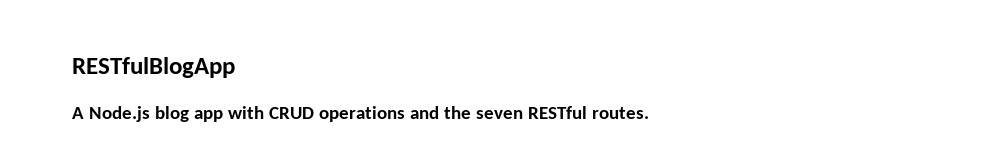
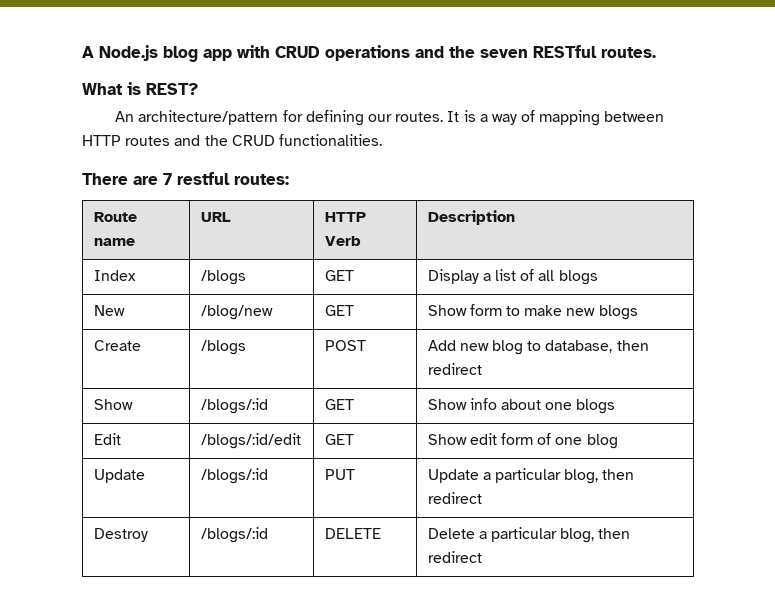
[72,57,235,78] RESTfulBlogApp // -> (82, 52) none
(649, 113) none -> [82,82,198,95] [115,110,665,126] [82,134,382,146] [82,172,289,185] [93,212,137,222] [93,238,135,246] [200,212,231,222] [324,212,366,222] [324,236,361,246] [427,210,515,225] [93,270,136,281] [200,270,246,285] [324,270,354,281] [427,269,598,285] [93,305,125,316] [200,305,273,320] [324,305,354,316] [427,304,638,320] [93,340,141,351] [200,340,246,355] [324,340,366,351] [427,340,649,355] [427,363,482,375] [93,399,133,410] [200,398,268,414] [324,399,354,410] [427,398,616,414] [93,433,121,445] [200,433,301,449] [324,434,354,445] [427,433,618,449] [93,469,145,483] [200,468,268,484] [324,469,355,480] [427,468,635,484] [427,492,482,504] [93,528,148,542] [200,527,268,543] [324,528,381,539] [427,527,631,543] [427,551,482,563] // What is REST? // An architecture/pattern for defining our routes. It is a way of mapping between HTTP routes and the CRUD functionalities. // There are 7 restful routes: // Route name | URL | HTTP Verb | Description // Index | /blogs | GET | Display a list of all blogs // New | /blog/new | GET | Show form to make new blogs // Create | /blogs | POST | Add new blog to database, then redirect // Show | /blogs/:id | GET | Show info about one blogs // Edit | /blogs/:id/edit | GET | Show edit form of one blog // Update | /blogs/:id | PUT | Update a particular blog, then redirect // Destroy | /blogs/:id | DELETE | Delete a particular blog, then redirect

